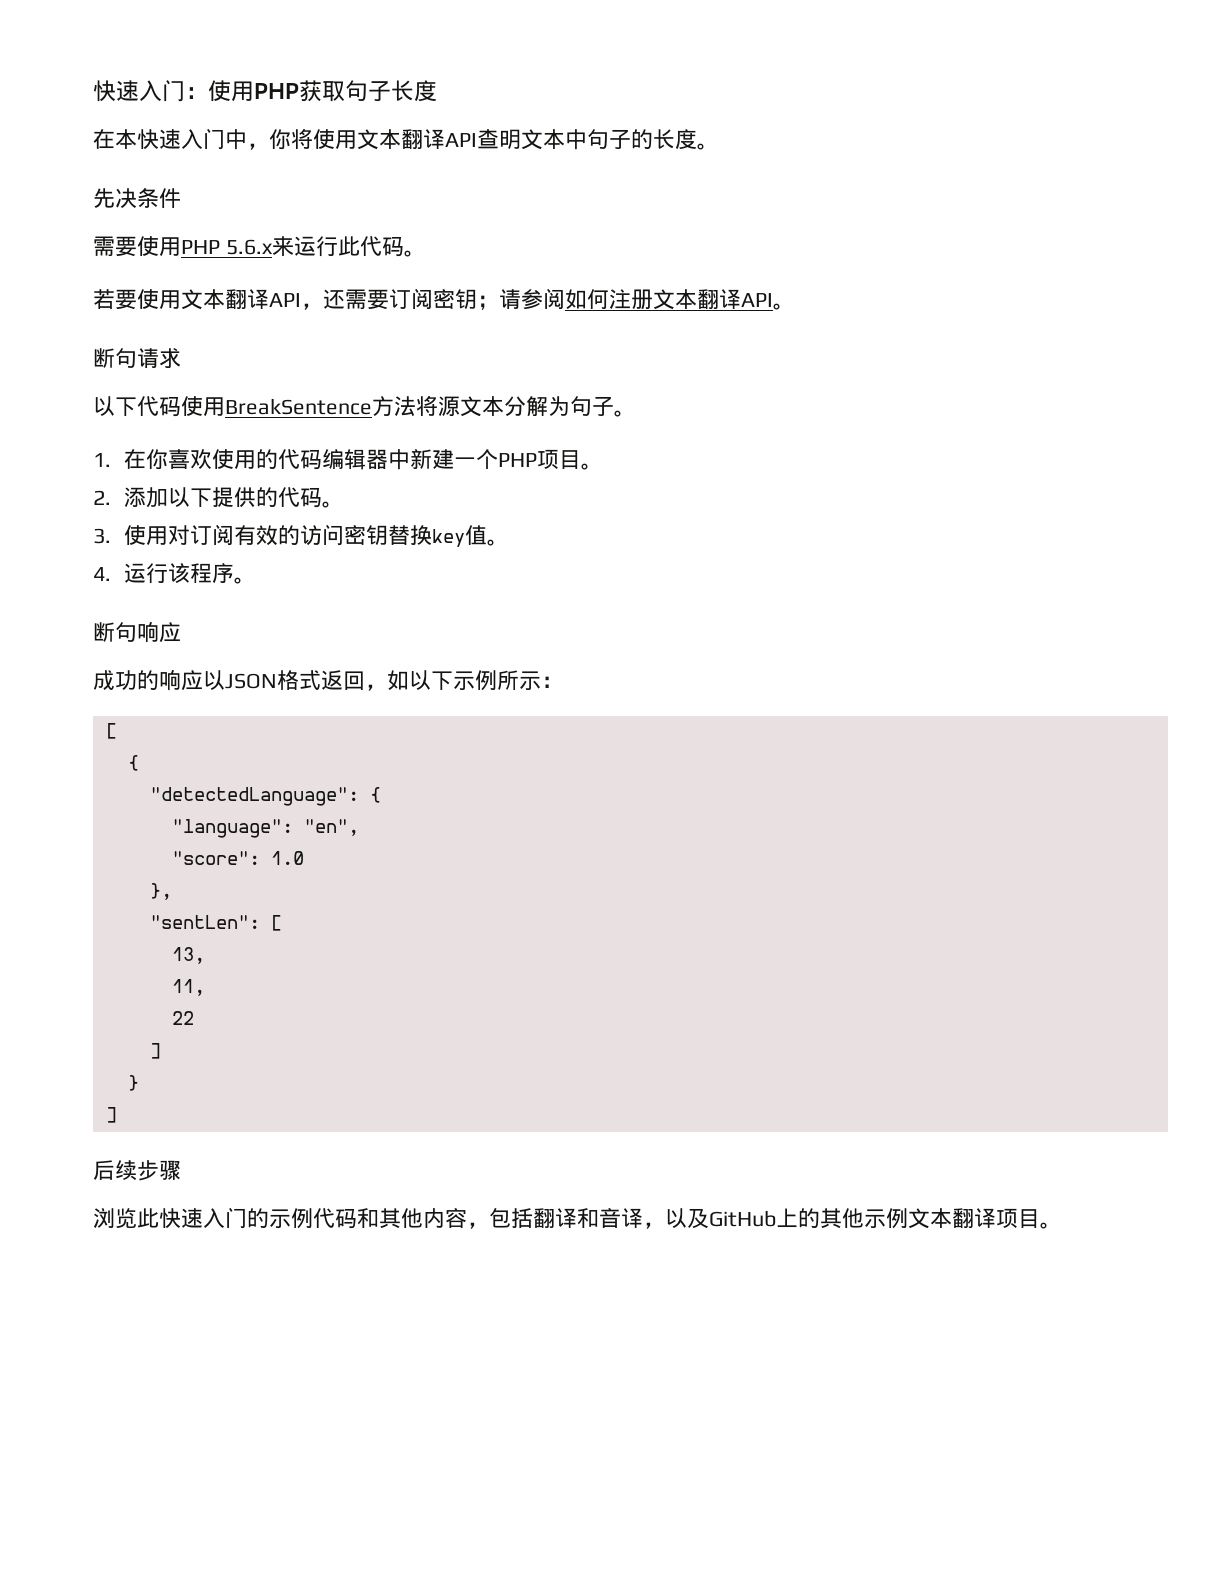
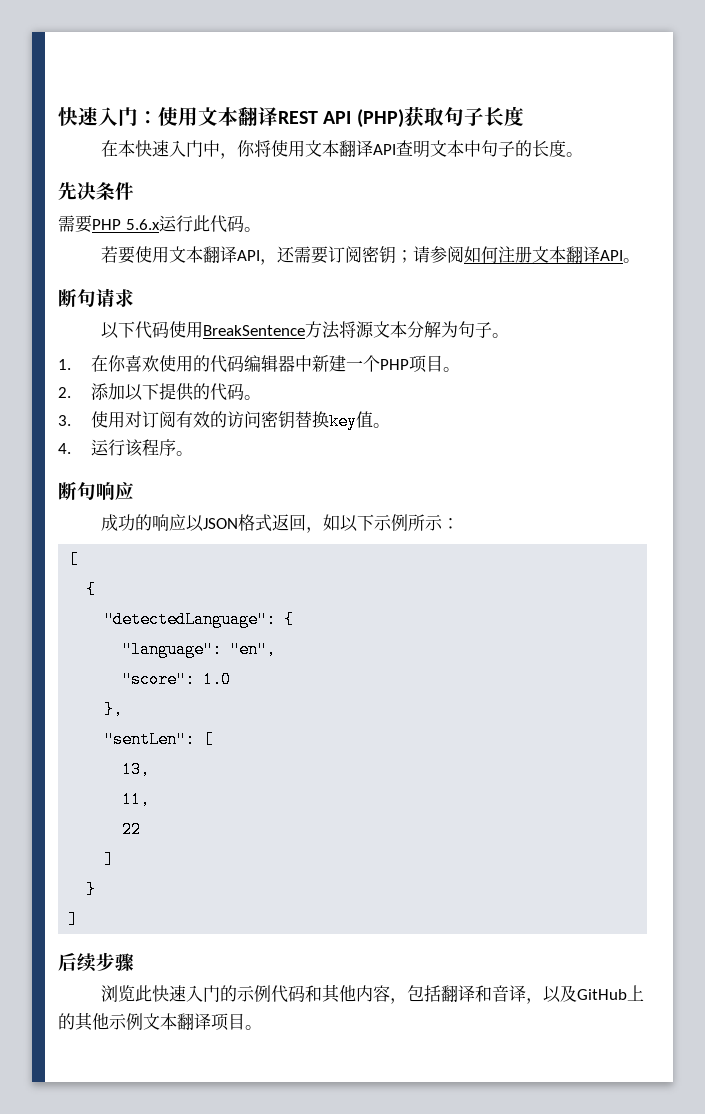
[254,83,299,99] PHP -> [198,107,404,128] 文本翻译REST API (PHP)
[137,236,181,256] 使用 -> (92, 224) none
[271,236,294,256] 来 -> (160, 224) none

